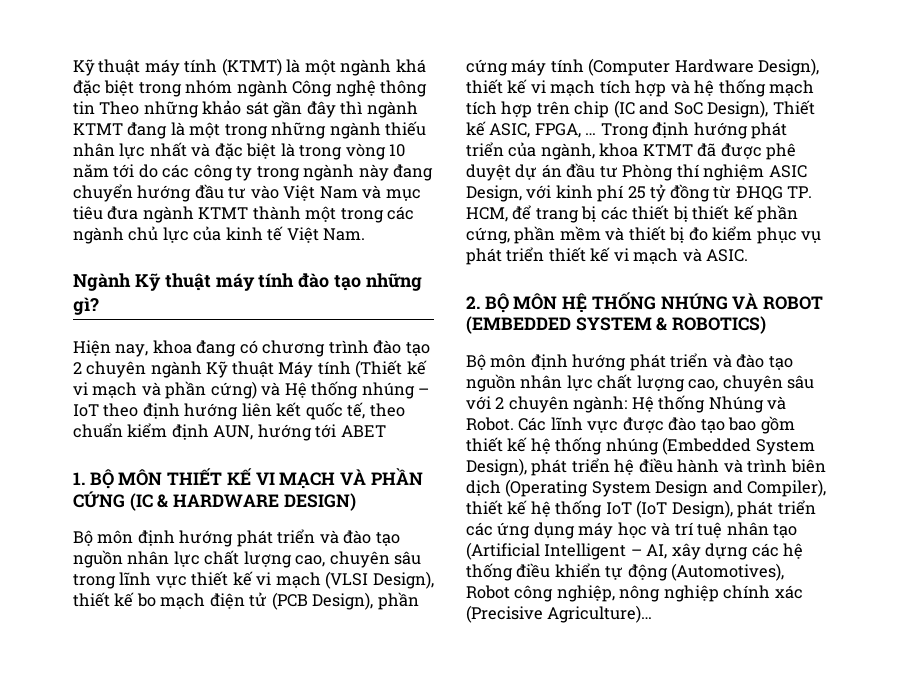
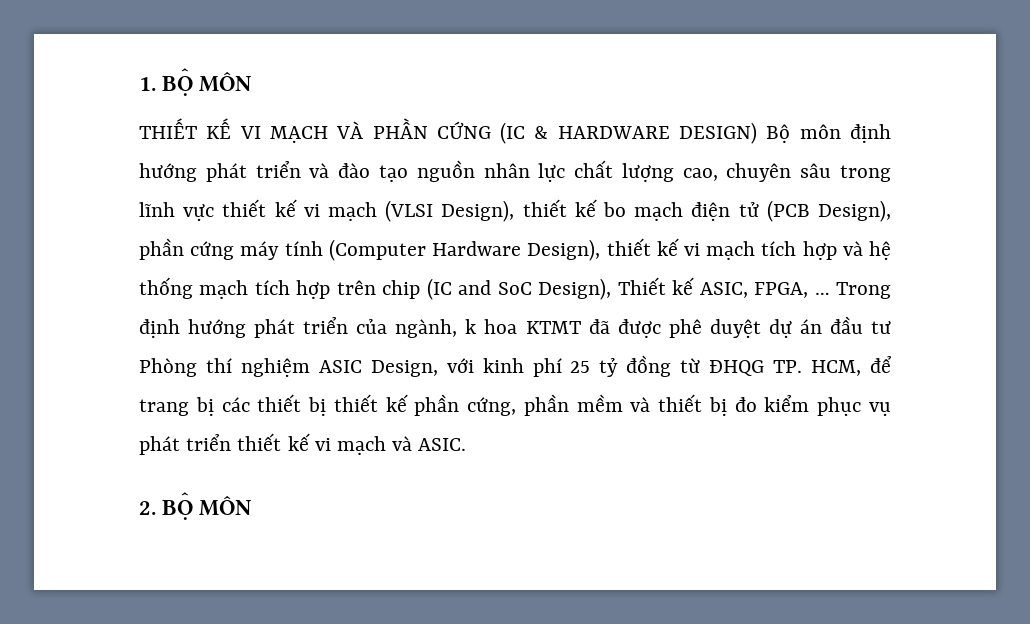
[73,58,426,76] [73,80,428,97] [73,100,418,118] [73,121,427,139] [73,142,406,160] [73,164,434,181] [73,184,421,202] [73,206,415,223] [73,226,366,244] [73,273,423,291] [73,297,99,315] [73,340,430,357] [73,360,427,378] [73,381,430,399] [73,402,405,420] [73,423,386,441] Kỹ thuật máy tính (KTMT) là một ngành khá đặc biệt trong nhóm ngành Công nghệ thông tin Theo những khảo sát gần đây thì ngành KTMT đang là một trong những ngành thiếu nhân lực nhất và đặc biệt là trong vòng 10 năm tới do các công ty trong ngành này đang chuyển hướng đầu tư vào Việt Nam và mục tiêu đưa ngành KTMT thành một trong các ngành chủ lực của kinh tế Việt Nam. // Ngành Kỹ thuật máy tính đào tạo những gì? // Hiện nay, khoa đang có chương trình đào tạo 2 chuyên ngành Kỹ thuật Máy tính (Thiết kế vi mạch và phần cứng) và Hệ thống nhúng – IoT theo định hướng liên kết quốc tế, theo chuẩn kiểm định AUN, hướng tới ABET // -> (139, 84) none
(163, 477) none -> (253, 81) //
(356, 502) // -> (758, 133) none
[599,143,639,157] khoa -> [465,319,518,334] k hoa
[562,292,824,312] [466,316,767,334] [466,353,793,371] [466,374,815,392] [466,395,787,413] [466,416,795,434] [466,437,815,455] [466,458,826,476] [466,479,827,497] [466,500,816,518] [466,522,798,539] [466,542,804,560] [466,563,785,581] [466,585,803,602] [466,605,653,623] HỆ THỐNG NHÚNG VÀ ROBOT (EMBEDDED SYSTEM & ROBOTICS) // Bộ môn định hướng phát triển và đào tạo nguồn nhân lực chất lượng cao, chuyên sâu với 2 chuyên ngành: Hệ thống Nhúng và Robot. Các lĩnh vực được đào tạo bao gồm thiết kế hệ thống nhúng (Embedded System Design), phát triển hệ điều hành và trình biên dịch (Operating System Design and Compiler), thiết kế hệ thống IoT (IoT Design), phát triển các ứng dụng máy học và trí tuệ nhân tạo (Artificial Intelligent – AI, xây dựng các hệ thống điều khiển tự động (Automotives), Robot công nghiệp, nông nghiệp chính xác (Precisive Agriculture)… -> (253, 505) none

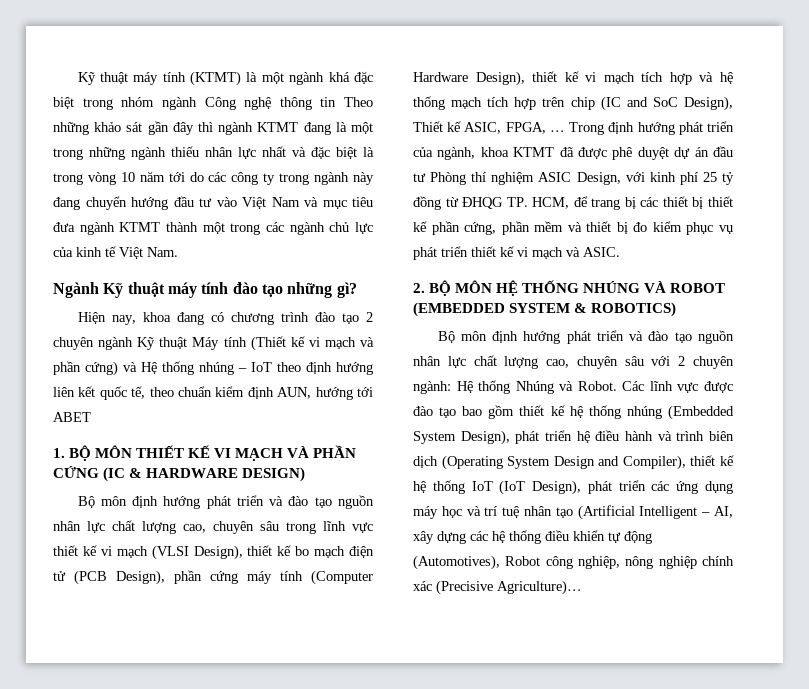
(139, 84) none -> [77,71,373,86] [53,97,373,110] [53,121,373,135] [53,146,374,160] [53,171,374,185] [53,196,373,210] [53,222,373,235] [53,246,178,259] [53,282,357,298] [77,312,374,325] [53,336,374,351] [53,361,373,376] [53,386,373,400] [53,412,91,422] Kỹ thuật máy tính (KTMT) là một ngành khá đặc biệt trong nhóm ngành Công nghệ thông tin Theo những khảo sát gần đây thì ngành KTMT đang là một trong những ngành thiếu nhân lực nhất và đặc biệt là trong vòng 10 năm tới do các công ty trong ngành này đang chuyển hướng đầu tư vào Việt Nam và mục tiêu đưa ngành KTMT thành một trong các ngành chủ lực của kinh tế Việt Nam. // Ngành Kỹ thuật máy tính đào tạo những gì? // Hiện nay, khoa đang có chương trình đào tạo 2 chuyên ngành Kỹ thuật Máy tính (Thiết kế vi mạch và phần cứng) và Hệ thống nhúng – IoT theo định hướng liên kết quốc tế, theo chuẩn kiểm định AUN, hướng tới ABET //
(253, 81) // -> (133, 451) none
(758, 133) none -> (306, 474) //
[465,319,518,334] k hoa -> [480,147,509,157] khoa
(253, 505) none -> [496,280,726,296] [413,302,677,317] [437,330,734,344] [413,355,734,369] [413,380,733,394] [413,405,734,420] [413,430,734,445] [413,455,734,470] [413,480,733,495] [413,505,733,520] [413,530,652,544] [413,555,734,570] [413,580,582,595] HỆ THỐNG NHÚNG VÀ ROBOT (EMBEDDED SYSTEM & ROBOTICS) // Bộ môn định hướng phát triển và đào tạo nguồn nhân lực chất lượng cao, chuyên sâu với 2 chuyên ngành: Hệ thống Nhúng và Robot. Các lĩnh vực được đào tạo bao gồm thiết kế hệ thống nhúng (Embedded System Design), phát triển hệ điều hành và trình biên dịch (Operating System Design and Compiler), thiết kế hệ thống IoT (IoT Design), phát triển các ứng dụng máy học và trí tuệ nhân tạo (Artificial Intelligent – AI, xây dựng các hệ thống điều khiển tự động (Automotives), Robot công nghiệp, nông nghiệp chính xác (Precisive Agriculture)…

